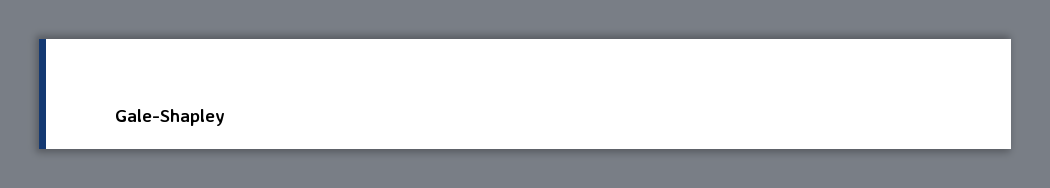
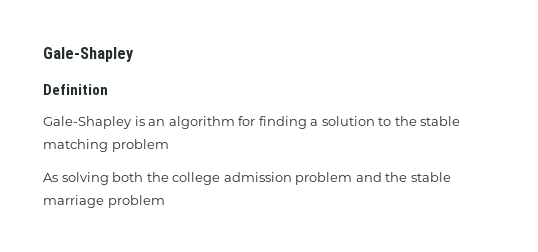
[115,109,225,126] Gale-Shapley -> [43,47,134,62] [43,84,108,95] [43,116,461,129] [43,139,169,152] [43,172,451,185] [43,195,165,208] Gale-Shapley // Definition // Gale-Shapley is an algorithm for finding a solution to the stable matching problem // As solving both the college admission problem and the stable marriage problem

